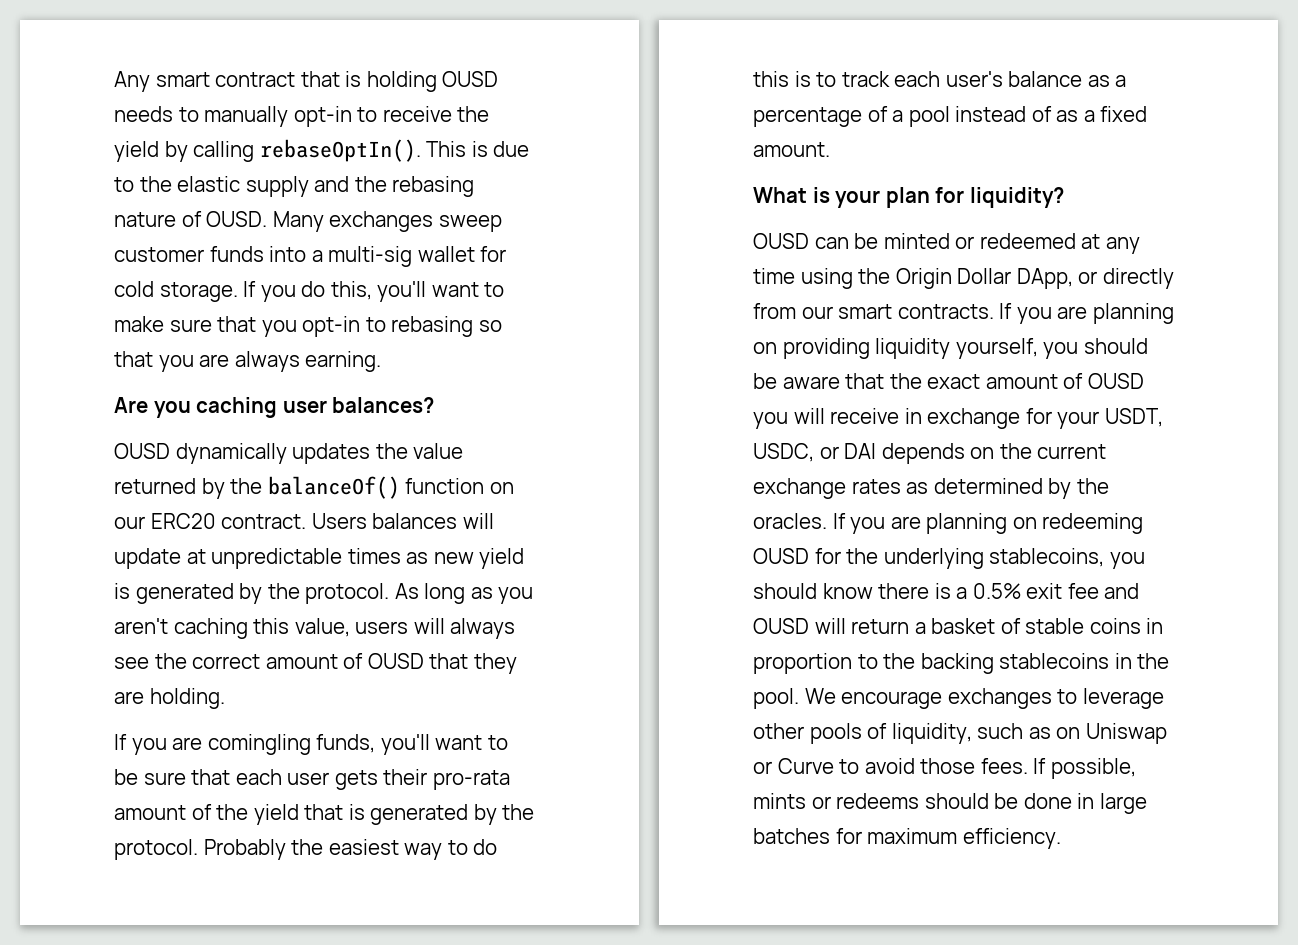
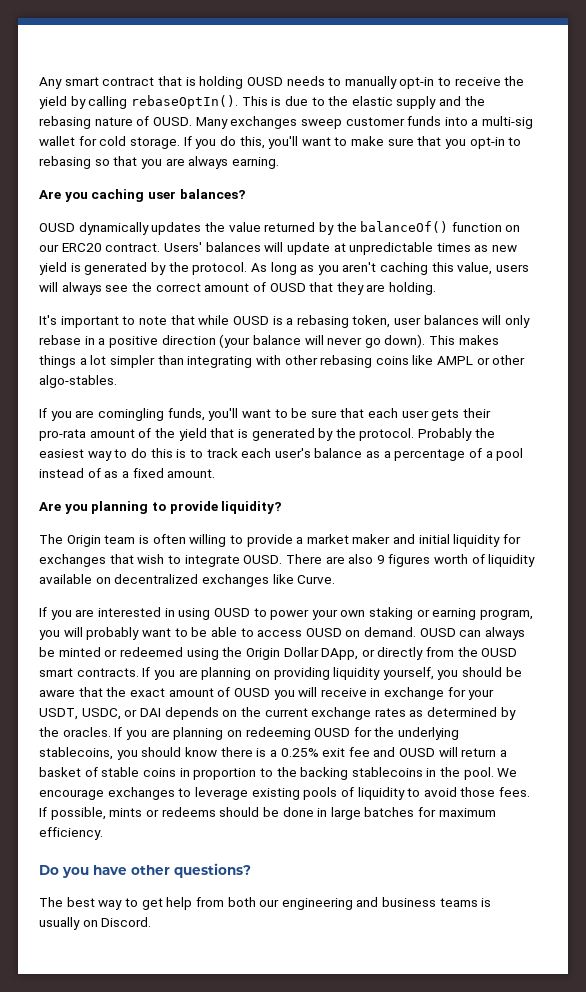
[311,513,367,529] Users -> [163,242,202,252] Users'
(225, 698) none -> [39,315,531,328] [39,334,499,348] [39,355,526,368] [39,375,117,388] // It's important to note that while OUSD is a rebasing token, user balances will only rebase in a positive direction (your balance will never go down). This makes things a lot simpler than integrating with other rebasing coins like AMPL or other algo-stables.
[753,187,1064,208] What is your plan for liquidity? // -> [39,501,283,514] [39,534,522,547] [39,554,536,567] [39,574,336,587] [39,607,534,620] [39,627,417,640] Are you planning to provide liquidity? // The Origin team is often willing to provide a market maker and initial liquidity for exchanges that wish to integrate OUSD. There are also 9 figures worth of liquidity available on decentralized exchanges like Curve. // If you are interested in using OUSD to power your own staking or earning program, you will probably want to be able to access OUSD on demand.
(849, 243) none -> [485,627,526,640] always
[1081,234,1140,254] [753,268,795,284] at any time -> (183, 652) none
[801,306,833,319] our -> [457,647,518,657] the OUSD
[972,583,1021,599] 0.5% -> [280,748,319,757] 0.25%
[753,723,804,739] other -> [251,788,300,800] existing
[891,723,1167,744] [753,758,834,774] liquidity, such as on Uniswap or Curve -> [357,787,405,800] liquidity
(1061, 838) none -> [39,863,251,878] [39,897,492,910] [39,917,152,930] // Do you have other questions? // The best way to get help from both our engineering and business teams is usually on Discord.

